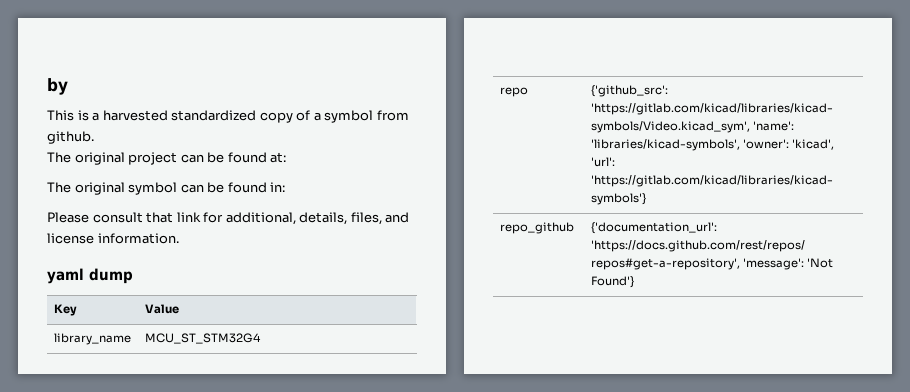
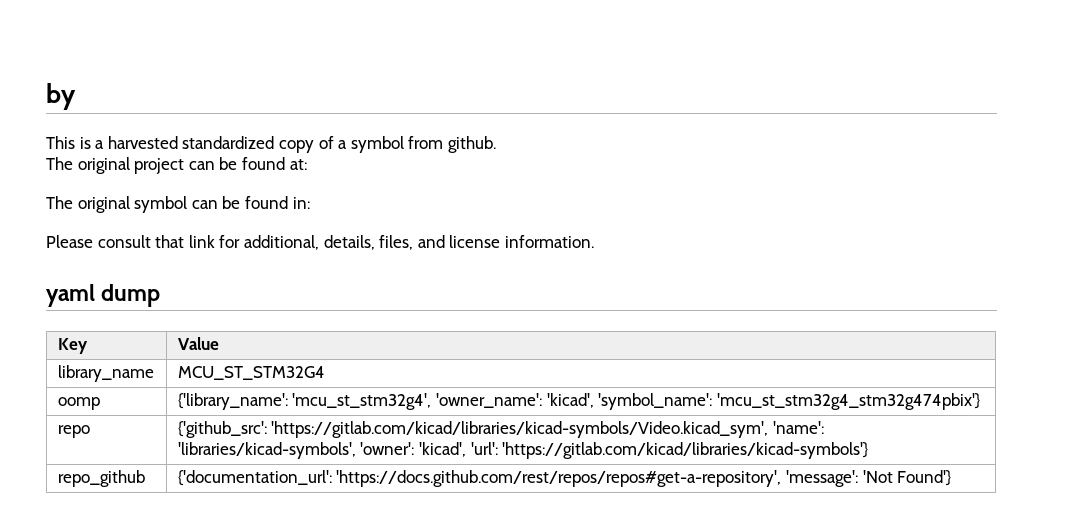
(261, 338) none -> [57,397,100,410] [177,393,980,410] // oomp | {'library_name': 'mcu_st_stm32g4', 'owner_name': 'kicad', 'symbol_name': 'mcu_st_stm32g4_stm32g474pbix'}

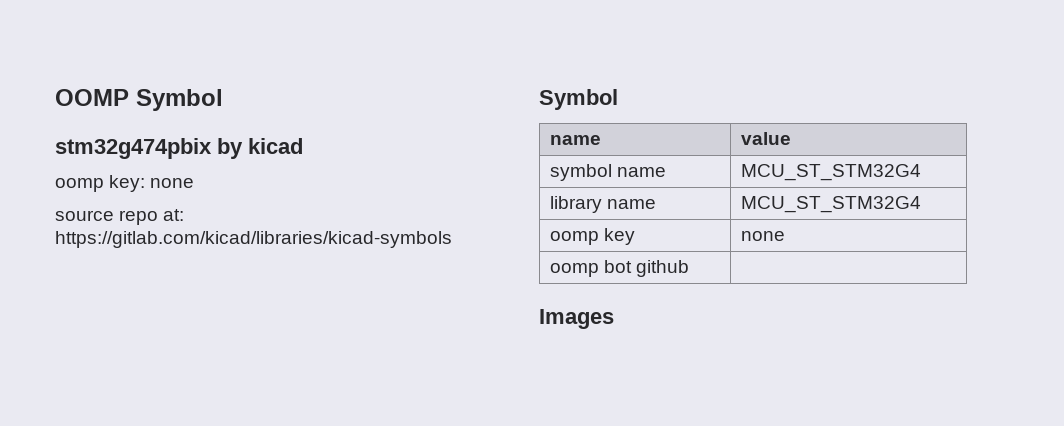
[46,83,76,110] [46,136,496,153] [46,157,307,174] [46,196,310,213] [46,235,594,250] [46,284,161,307] [57,338,88,354] [177,337,219,350] [57,365,154,382] [177,366,325,380] [57,397,100,410] [177,393,980,410] [57,425,90,438] [177,421,825,438] [177,442,869,459] [57,470,145,487] [177,470,952,487] by // This is a harvested standardized copy of a symbol from github. // The original project can be found at: // The original symbol can be found in: // Please consult that link for additional, details, files, and license information. // yaml dump // Key | Value // library_name | MCU_ST_STM32G4 // oomp | {'library_name': 'mcu_st_stm32g4', 'owner_name': 'kicad', 'symbol_name': 'mcu_st_stm32g4_stm32g474pbix'} // repo | {'github_src': 'https://gitlab.com/kicad/libraries/kicad-symbols/Video.kicad_sym', 'name': 'libraries/kicad-symbols', 'owner': 'kicad', 'url': 'https://gitlab.com/kicad/libraries/kicad-symbols'} // repo_github | {'documentation_url': 'https://docs.github.com/rest/repos/repos#get-a-repository', 'message': 'Not Found'} -> [55,89,223,111] [55,138,303,159] [55,175,195,192] [55,209,185,225] [55,231,452,248] [539,89,618,110] [549,135,601,145] [740,132,791,145] [549,164,667,181] [740,164,921,181] [549,196,657,213] [740,196,921,213] [549,228,636,245] [740,231,785,241] [549,260,690,277] [539,309,614,329] OOMP Symbol // stm32g474pbix by kicad // oomp key: none // source repo at: https://gitlab.com/kicad/libraries/kicad-symbols // Symbol // name | value // symbol name | MCU_ST_STM32G4 // library name | MCU_ST_STM32G4 // oomp key | none // oomp bot github | // Images

